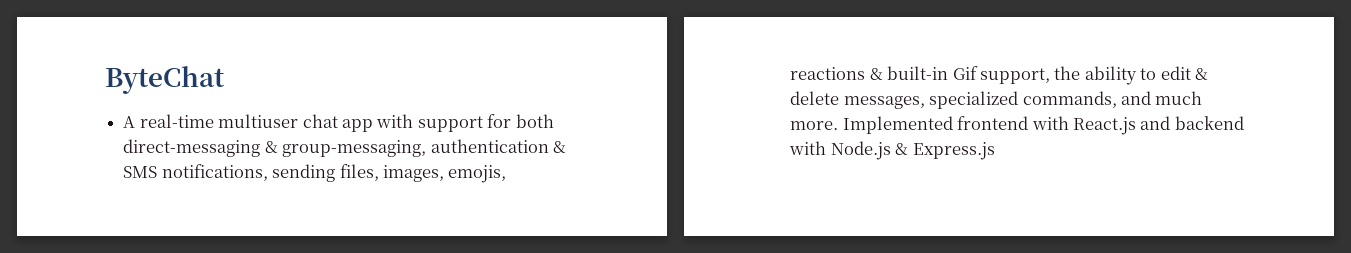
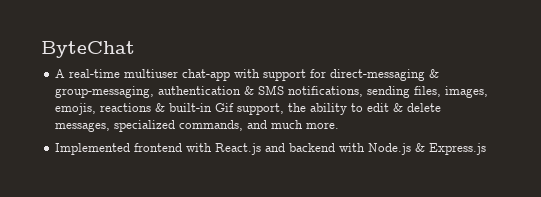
[302,114,373,132] chat app -> [182,69,231,81] chat-app
[515,114,554,128] both -> (327, 73) none
(839, 125) none -> (340, 125) //

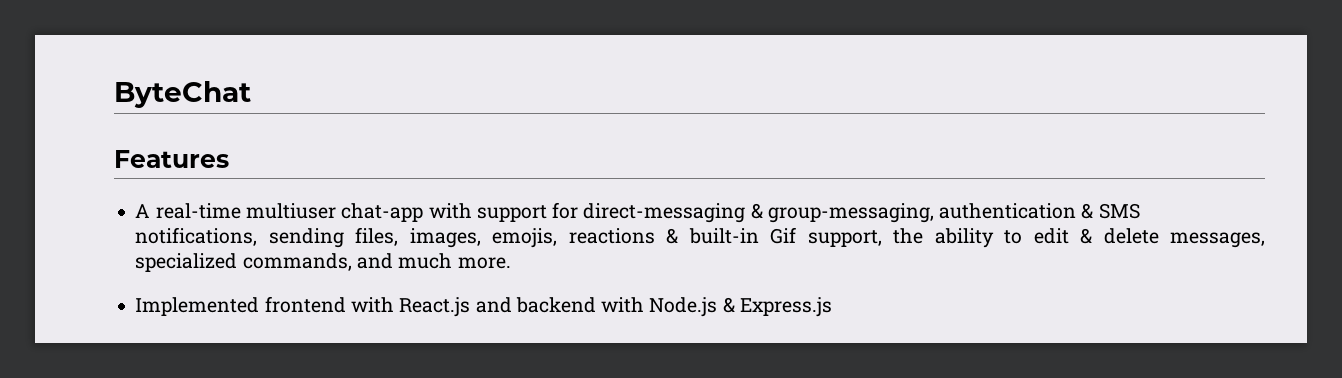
(135, 49) none -> [114,150,229,168] // Features

